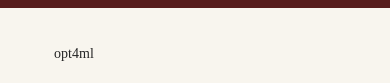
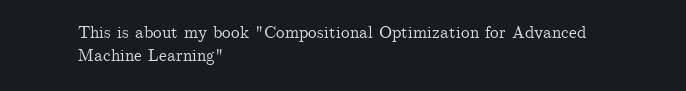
[54,48,94,61] opt4ml -> [78,26,586,42] [78,48,224,65] This is about my book "Compositional Optimization for Advanced Machine Learning"

